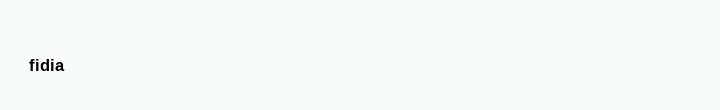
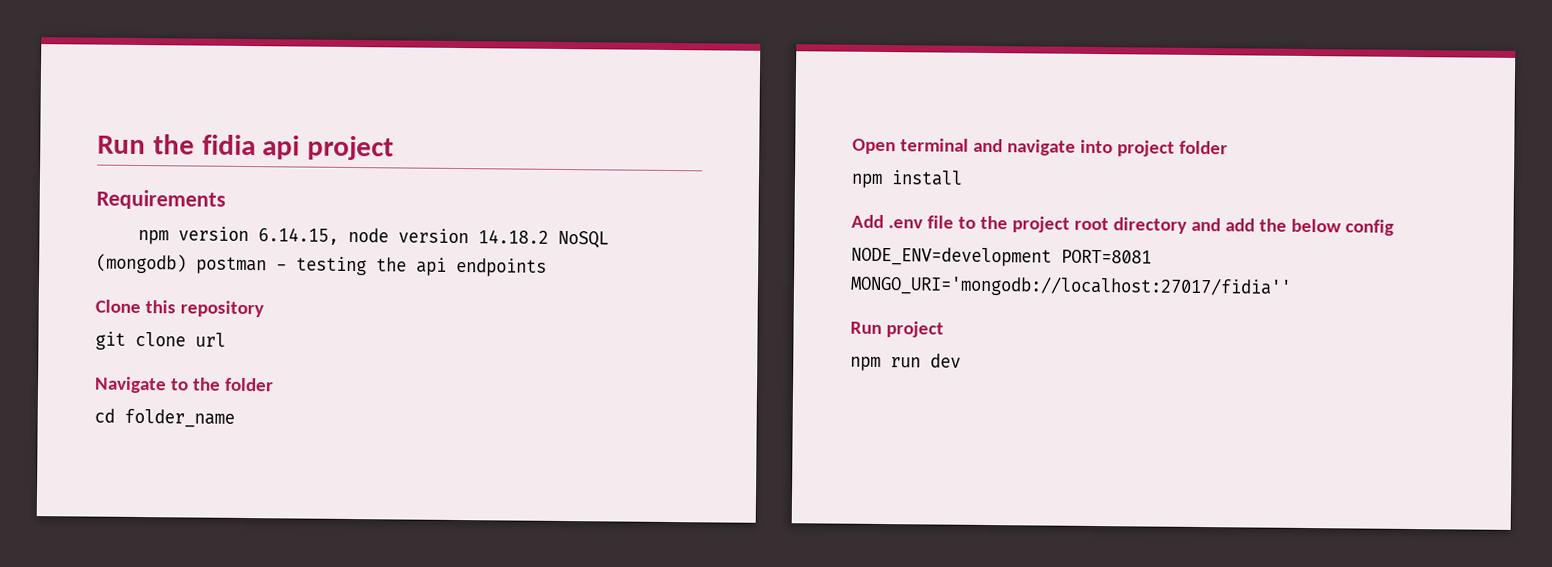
[29,59,65,71] fidia -> [97,134,395,161] [96,189,226,210] [138,226,610,249] [96,253,547,277] [95,299,264,318] [95,331,226,350] [94,376,274,394] [94,408,235,428] [852,138,1228,157] [851,170,963,188] [851,214,1394,236] [851,246,1152,267] [850,274,1292,298] [850,321,944,338] [850,353,961,371] Run the fidia api project // Requirements // npm version 6.14.15, node version 14.18.2 NoSQL (mongodb) postman - testing the api endpoints // Clone this repository // git clone url // Navigate to the folder // cd folder_name // Open terminal and navigate into project folder // npm install // Add .env file to the project root directory and add the below config // NODE_ENV=development PORT=8081 MONGO_URI='mongodb://localhost:27017/fidia'' // Run project // npm run dev

